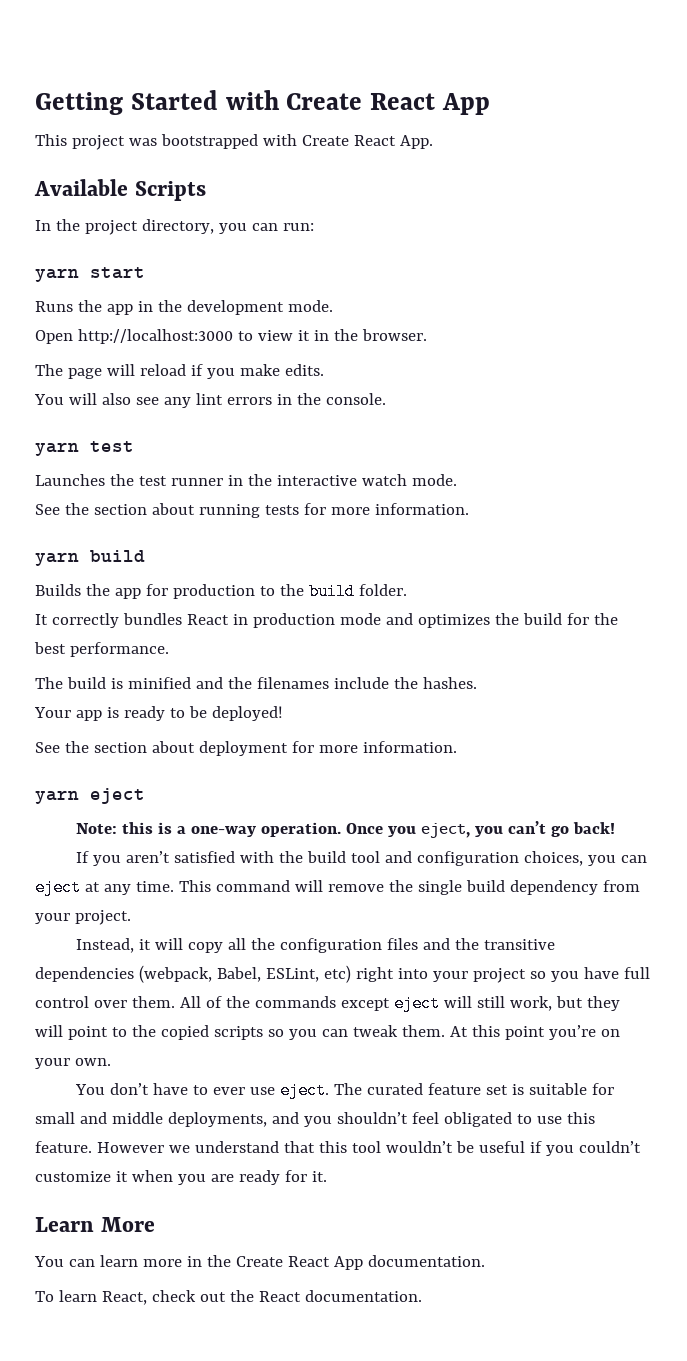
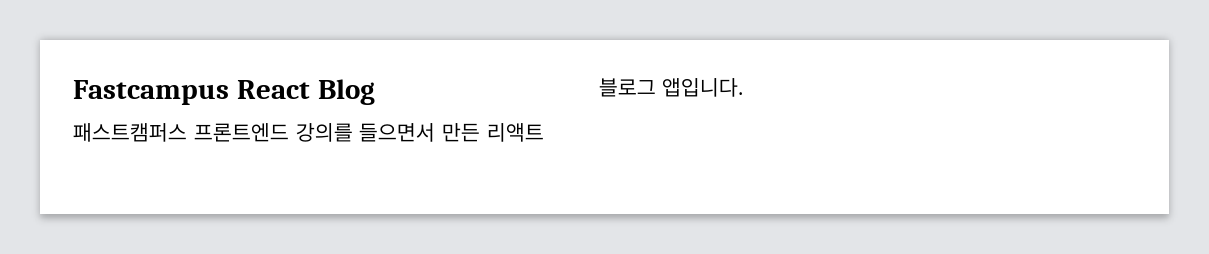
[35,90,491,115] [35,134,433,150] [34,179,206,201] [35,219,314,235] [35,267,145,282] [35,300,333,315] [35,329,427,344] [35,364,324,379] [34,393,386,408] [35,441,134,456] [35,474,457,486] [35,503,469,518] [35,550,145,566] [35,583,407,600] [35,613,618,628] [34,642,169,657] [35,677,477,689] [34,706,283,721] [35,741,457,756] [35,788,145,804] [76,821,615,838] [76,851,647,866] [35,879,640,896] [35,910,131,925] [76,938,555,953] [35,965,650,983] [35,995,620,1012] [35,1025,620,1040] [35,1058,111,1069] [75,1082,614,1099] [35,1112,595,1127] [35,1141,641,1156] [35,1170,327,1185] [35,1217,155,1232] [34,1255,485,1270] [35,1290,422,1305] Getting Started with Create React App // This project was bootstrapped with Create React App. // Available Scripts // In the project directory, you can run: // yarn start // Runs the app in the development mode. // Open http://localhost:3000 to view it in the browser. // The page will reload if you make edits. // You will also see any lint errors in the console. // yarn test // Launches the test runner in the interactive watch mode. // See the section about running tests for more information. // yarn build // Builds the app for production to the build folder. // It correctly bundles React in production mode and optimizes the build for the best performance. // The build is minified and the filenames include the hashes. // Your app is ready to be deployed! // See the section about deployment for more information. // yarn eject // Note: this is a one-way operation. Once you eject, you can’t go back! // If you aren’t satisfied with the build tool and configuration choices, you can eject at any time. This command will remove the single build dependency from your project. // Instead, it will copy all the configuration files and the transitive dependencies (webpack, Babel, ESLint, etc) right into your project so you have full control over them. All of the commands except eject will still work, but they will point to the copied scripts so you can tweak them. At this point you’re on your own. // You don’t have to ever use eject. The curated feature set is suitable for small and middle deployments, and you shouldn’t feel obligated to use this feature. However we understand that this tool wouldn’t be useful if you couldn’t customize it when you are ready for it. // Learn More // You can learn more in the Create React App documentation. // To learn React, check out the React documentation. -> [73,79,375,105] [73,123,544,142] [599,78,743,97] Fastcampus React Blog // 패스트캠퍼스 프론트엔드 강의를 들으면서 만든 리액트 블로그 앱입니다.

